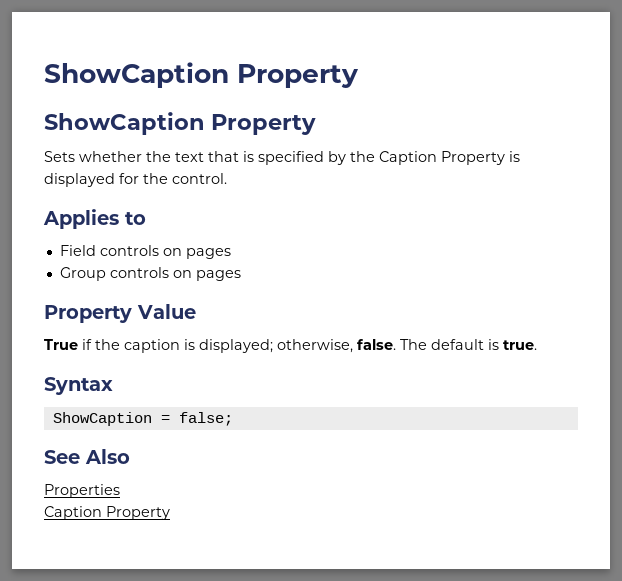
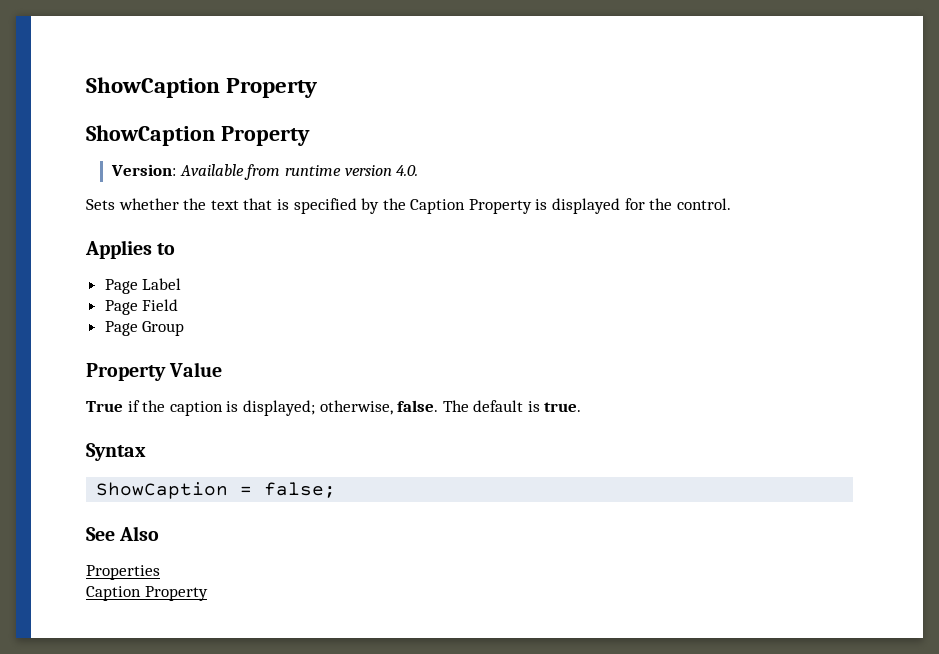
(317, 124) none -> [111,164,419,180] // Version: Available from runtime version 4.0.
[59,245,231,259] [59,267,241,281] Field controls on pages // Group controls on pages -> [104,278,182,294] [104,299,179,315] [104,321,185,336] Page Label // Page Field // Page Group

